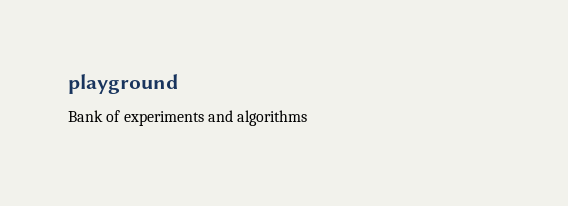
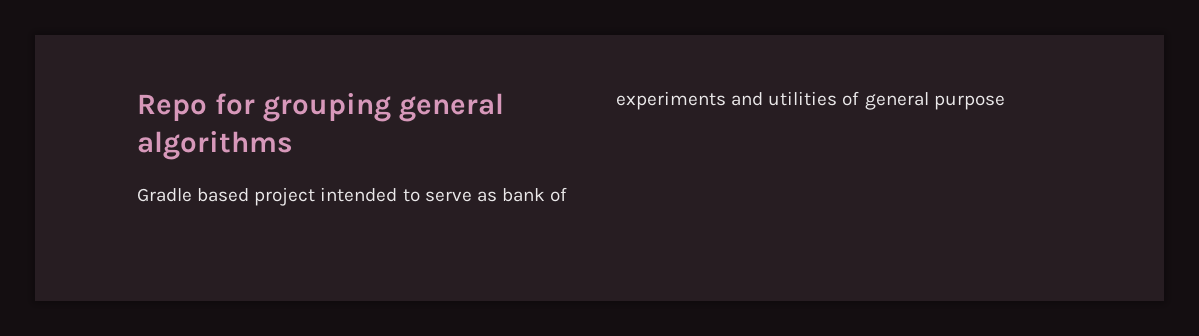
[68,74,178,94] [68,110,308,126] playground // Bank of experiments and algorithms -> [137,93,504,122] [137,131,293,160] [137,187,568,206] [616,91,1005,110] Repo for grouping general algorithms // Gradle based project intended to serve as bank of experiments and utilities of general purpose

